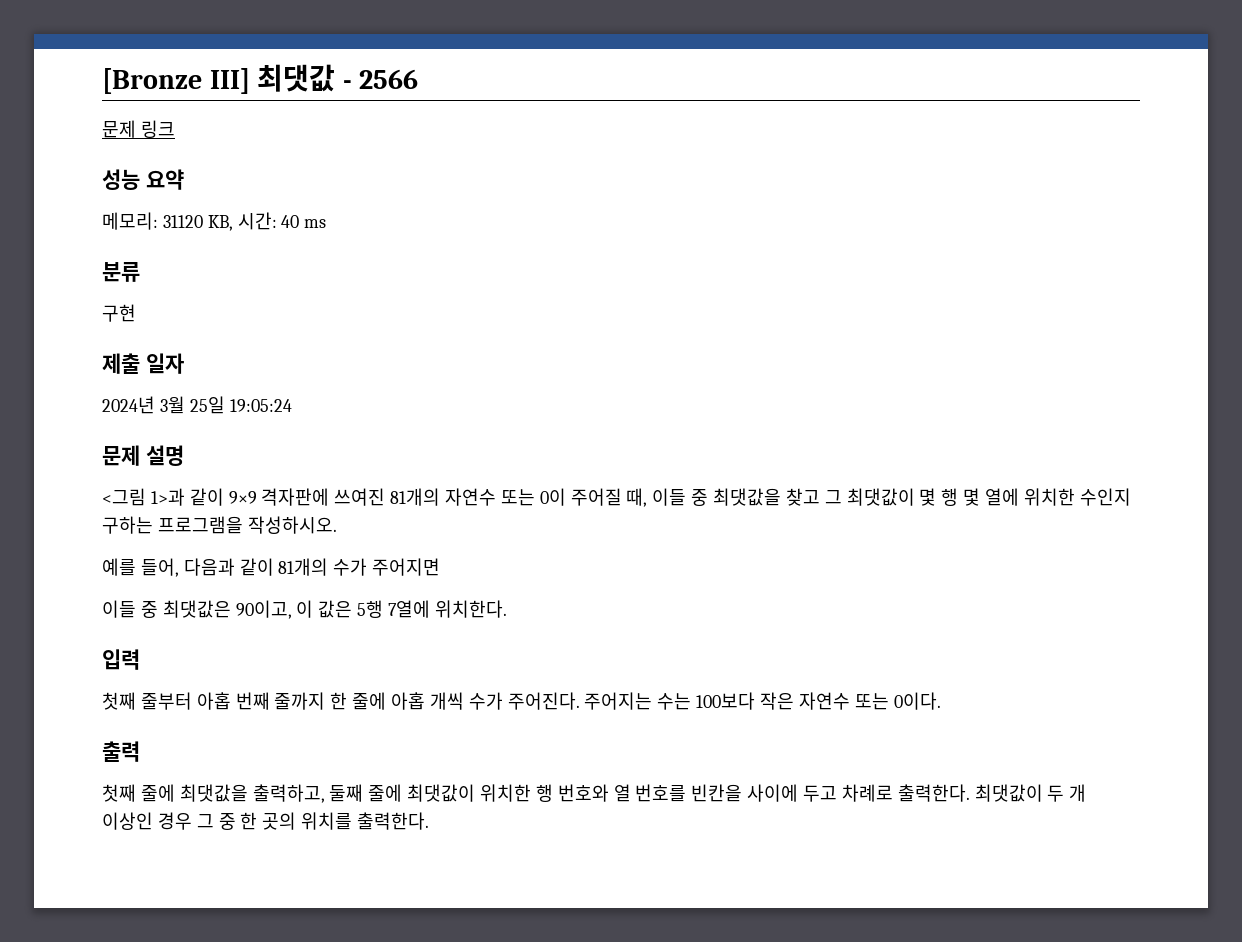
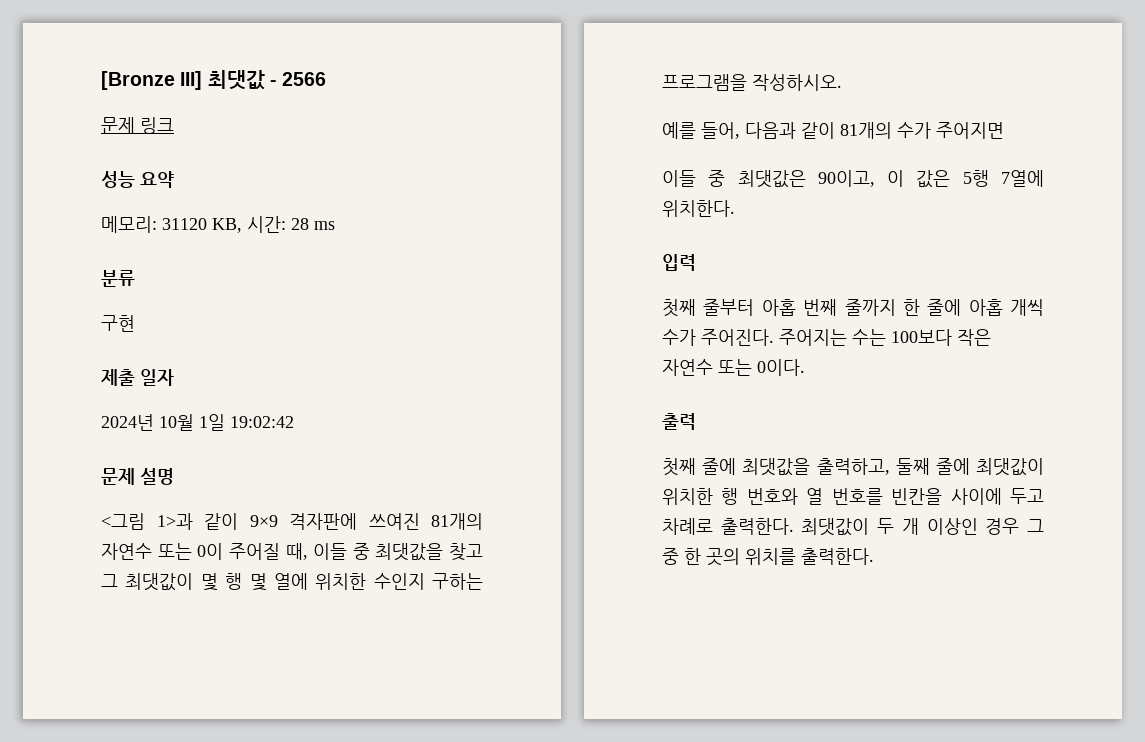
[281,215,300,228] 40 -> [291,218,309,230] 28
[159,396,292,414] 3월 25일 19:05:24 -> [159,414,294,431] 10월 1일 19:02:42

